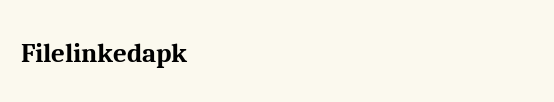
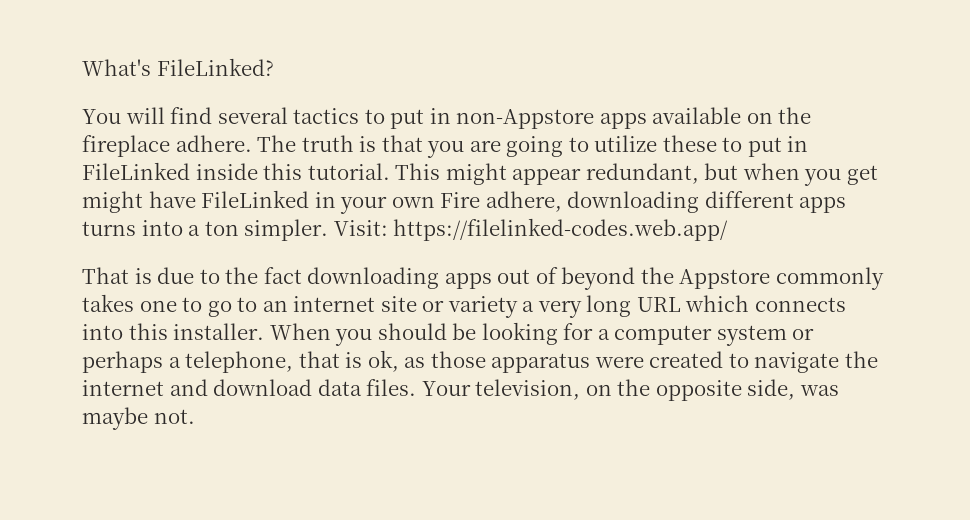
[21,43,188,68] Filelinkedapk -> [82,58,274,76] [82,107,812,129] [82,135,809,158] [82,162,878,186] [82,190,847,214] [82,218,729,241] [82,267,884,290] [82,294,847,318] [82,322,815,346] [82,350,878,373] [82,379,839,401] [82,407,195,430] What's FileLinked? // You will find several tactics to put in non-Appstore apps available on the fireplace adhere. The truth is that you are going to utilize these to put in FileLinked inside this tutorial. This might appear redundant, but when you get might have FileLinked in your own Fire adhere, downloading different apps turns into a ton simpler. Visit: https://filelinked-codes.web.app/ // That is due to the fact downloading apps out of beyond the Appstore commonly takes one to go to an internet site or variety a very long URL which connects into this installer. When you should be looking for a computer system or perhaps a telephone, that is ok, as those apparatus were created to navigate the internet and download data files. Your television, on the opposite side, was maybe not.

